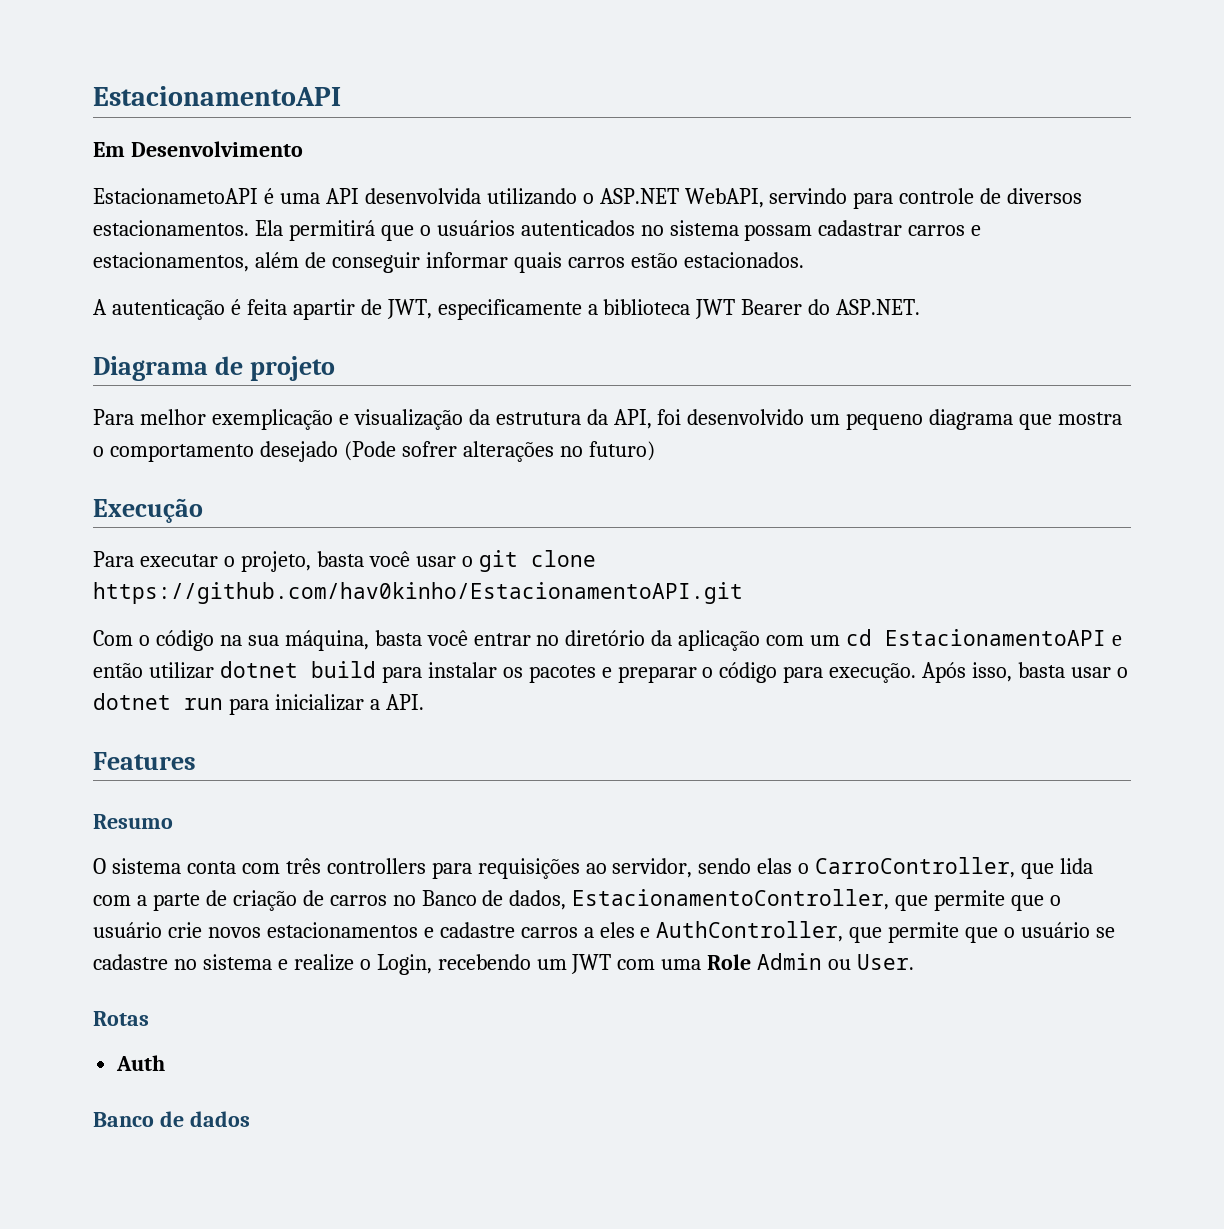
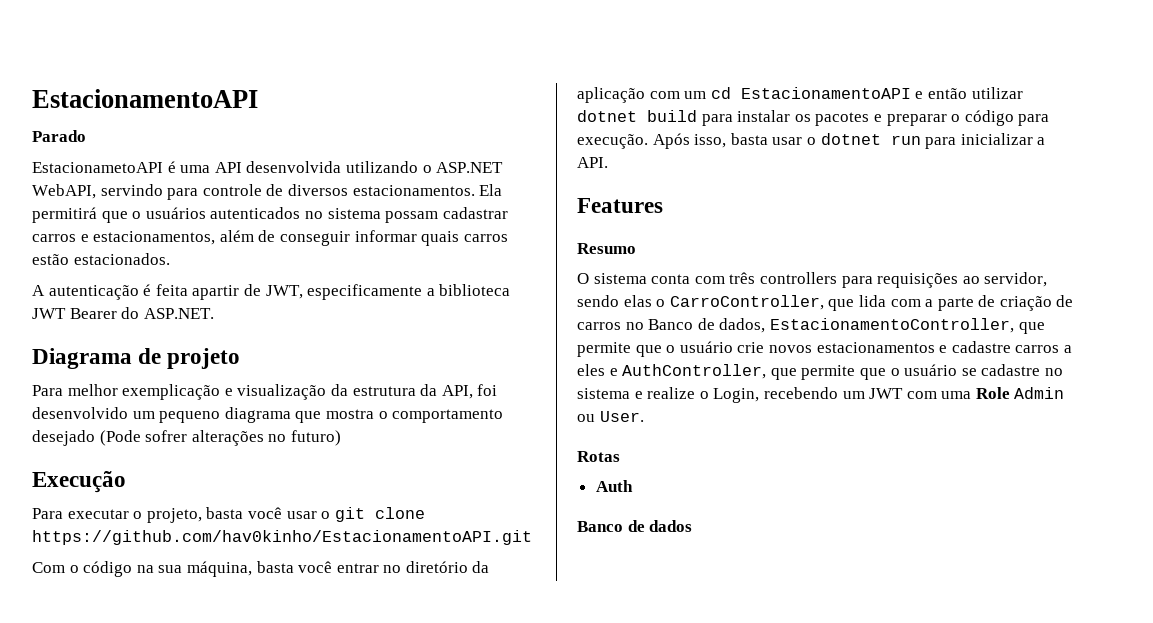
[93,141,303,157] Em Desenvolvimento -> [32,130,86,142] Parado

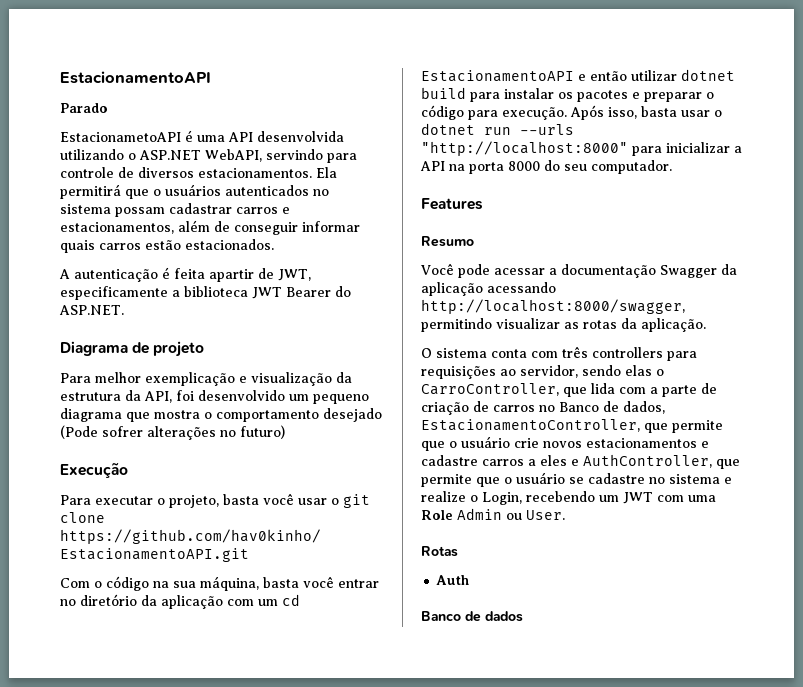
(921, 140) none -> [520,124,574,135] [421,141,628,156] --urls "http://localhost:8000"
[577,157,608,168] [577,198,663,213] [577,243,636,254] API. // Features // Resumo -> [420,160,672,174] [421,198,483,210] [421,236,474,247] [421,263,737,278] [421,282,556,296] [421,299,685,314] [421,318,706,332] API na porta 8000 do seu computador. // Features // Resumo // Você pode acessar a documentação Swagger da aplicação acessando http://localhost:8000/swagger, permitindo visualizar as rotas da aplicação.

